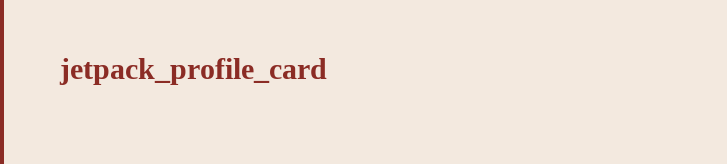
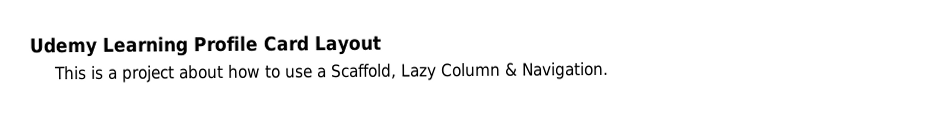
[59,58,327,85] jetpack_profile_card -> [29,35,381,58] [53,61,610,83] Udemy Learning Profile Card Layout // This is a project about how to use a Scaffold, Lazy Column & Navigation.

